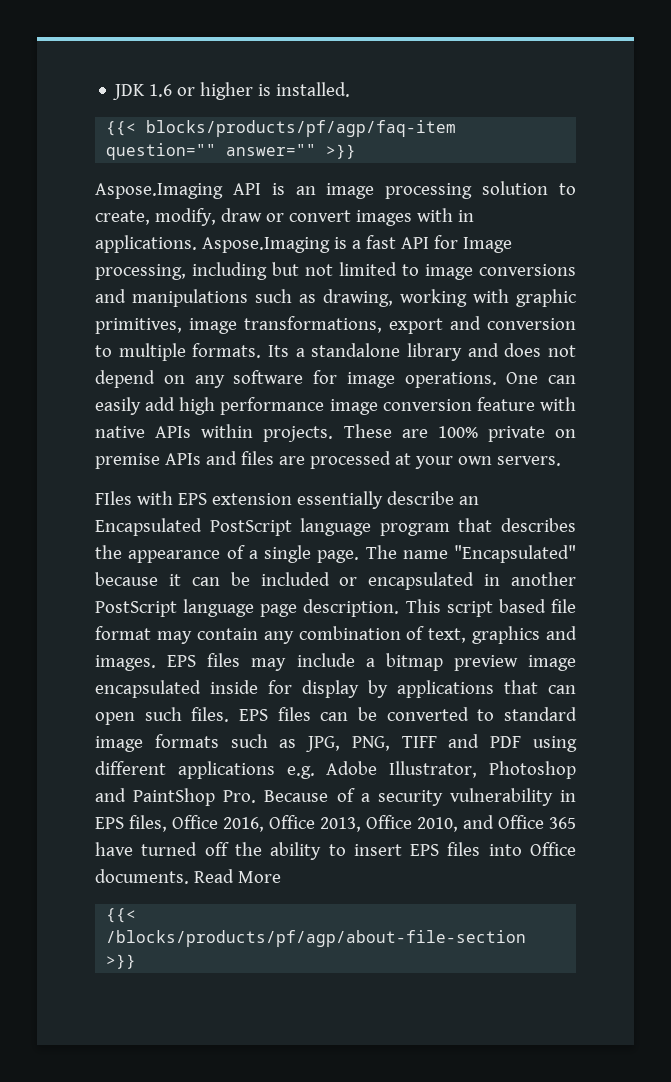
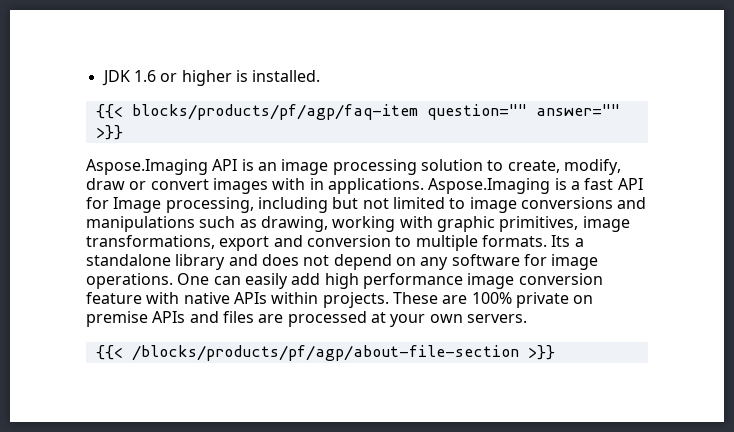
[95,491,479,509] [95,518,576,536] [95,545,576,563] [95,572,576,590] [95,599,577,617] [95,626,577,644] [95,653,576,671] [95,680,576,698] [95,707,577,725] [95,734,577,752] [95,761,576,779] [95,788,576,806] [95,815,576,832] [95,842,576,860] [95,869,281,884] // FIles with EPS extension essentially describe an Encapsulated PostScript language program that describes the appearance of a single page. The name "Encapsulated" because it can be included or encapsulated in another PostScript language page description. This script based file format may contain any combination of text, graphics and images. EPS files may include a bitmap preview image encapsulated inside for display by applications that can open such files. EPS files can be converted to standard image formats such as JPG, PNG, TIFF and PDF using different applications e.g. Adobe Illustrator, Photoshop and PaintShop Pro. Because of a security vulnerability in EPS files, Office 2016, Office 2013, Office 2010, and Office 365 have turned off the ability to insert EPS files into Office documents. Read More -> (527, 318) none

